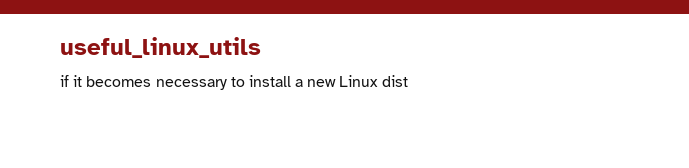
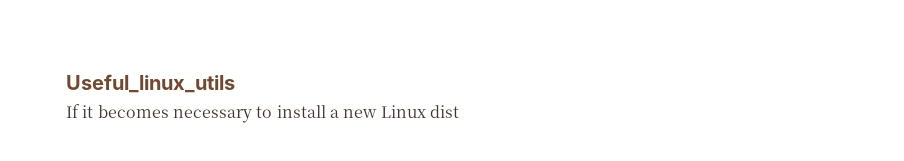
[60,37,261,58] [60,75,69,87] useful_linux_utils // if -> [66,74,235,93] [66,104,80,118] Useful_linux_utils // If

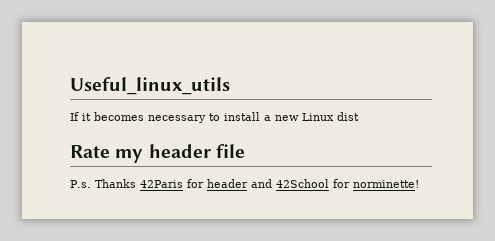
(459, 111) none -> [70,144,245,163] [70,179,419,188] // Rate my header file // P.s. Thanks 42Paris for header and 42School for norminette!

